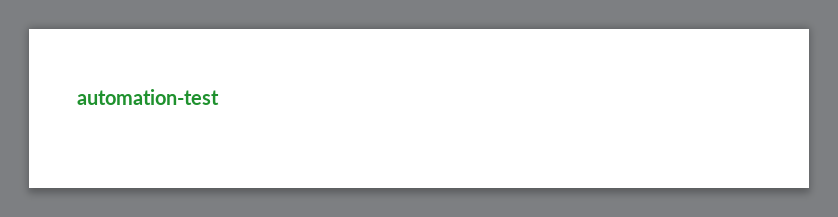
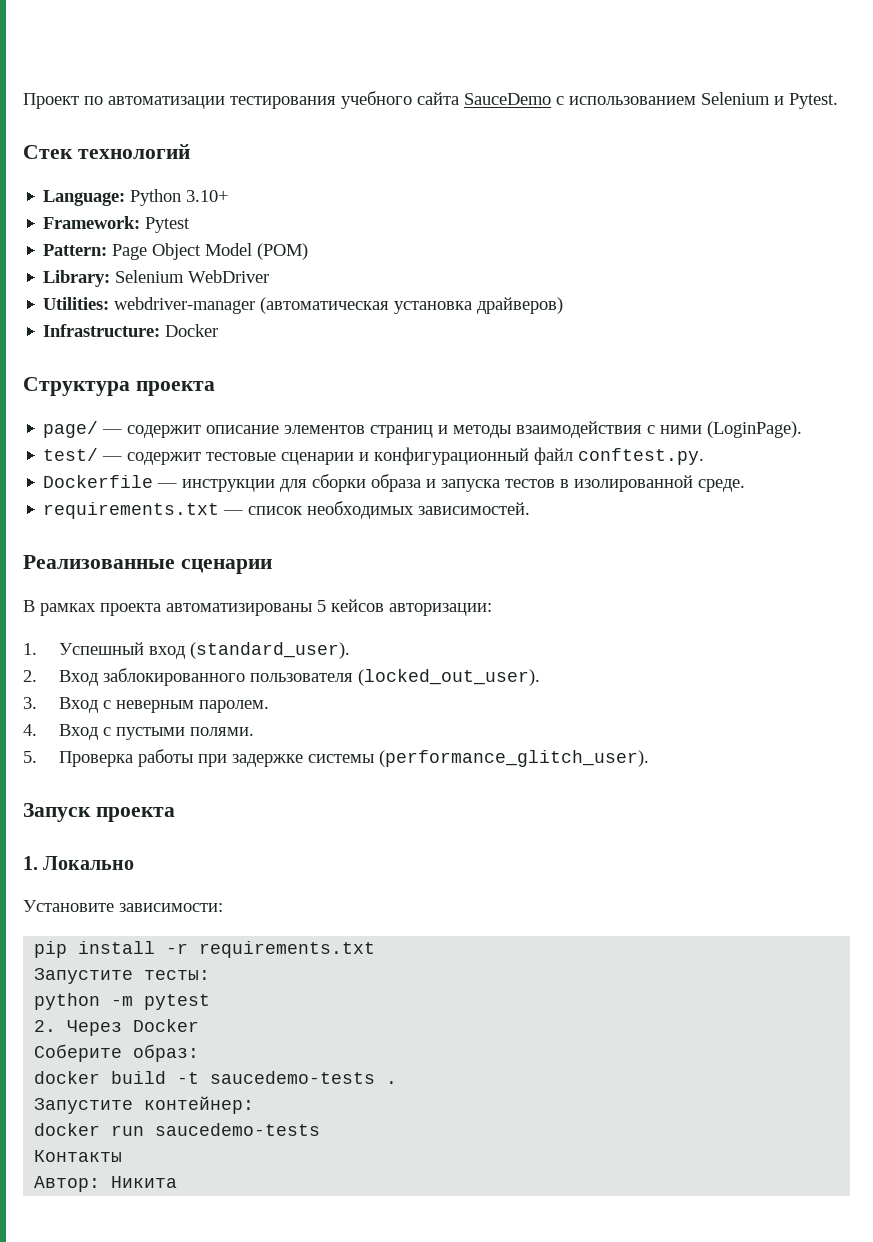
[77,89,219,105] automation-test -> [23,91,838,109] [23,144,190,159] [43,189,229,206] [43,216,191,233] [43,243,309,260] [43,270,270,287] [43,297,564,314] [43,324,219,337] [23,377,215,396] [43,421,803,438] [43,447,705,465] [43,474,746,492] [43,501,531,519] [23,555,272,574] [23,599,492,616] [23,642,350,659] [23,668,540,686] [23,697,269,713] [23,724,254,740] [23,749,649,767] [23,803,175,822] [23,856,135,870] [23,900,223,912] [34,941,376,958] [34,968,211,984] [34,993,211,1010] [34,1019,200,1036] [34,1044,200,1062] [34,1071,398,1084] [34,1096,255,1114] [34,1123,321,1136] [34,1150,123,1162] [34,1176,178,1192] Проект по автоматизации тестирования учебного сайта SauceDemo с использованием Selenium и Pytest. // Стек технологий // Language: Python 3.10+ // Framework: Pytest // Pattern: Page Object Model (POM) // Library: Selenium WebDriver // Utilities: webdriver-manager (автоматическая установка драйверов) // Infrastructure: Docker // Структура проекта // page/ — содержит описание элементов страниц и методы взаимодействия с ними (LoginPage). // test/ — содержит тестовые сценарии и конфигурационный файл conftest.py. // Dockerfile — инструкции для сборки образа и запуска тестов в изолированной среде. // requirements.txt — список необходимых зависимостей. // Реализованные сценарии // В рамках проекта автоматизированы 5 кейсов авторизации: // 1. Успешный вход (standard_user). // 2. Вход заблокированного пользователя (locked_out_user). // 3. Вход с неверным паролем. // 4. Вход с пустыми полями. // 5. Проверка работы при задержке системы (performance_glitch_user). // Запуск проекта // 1. Локально // Установите зависимости: // pip install -r requirements.txt // Запустите тесты: // python -m pytest // 2. Через Docker // Соберите образ: // docker build -t saucedemo-tests . // Запустите контейнер: // docker run saucedemo-tests // Контакты // Автор: Никита

